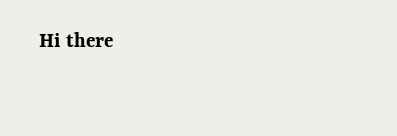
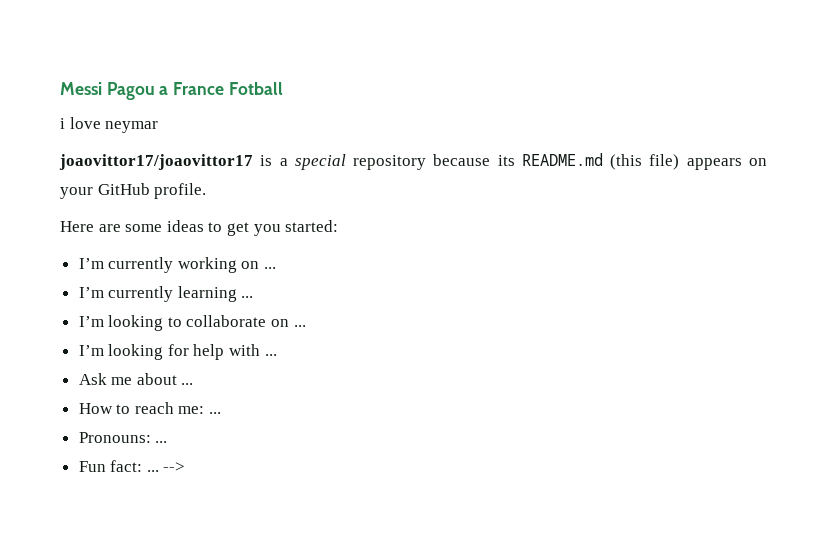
[39,32,113,47] Hi there -> [60,82,283,100] [60,117,159,133] [59,153,767,170] [60,183,207,199] [60,220,339,236] [78,257,277,273] [78,286,254,302] [78,315,306,331] [78,344,277,360] [78,373,194,385] [78,402,222,414] [78,432,168,443] [78,460,186,472] Messi Pagou a France Fotball // i love neymar // joaovittor17/joaovittor17 is a special repository because its README.md (this file) appears on your GitHub profile. // Here are some ideas to get you started: // I’m currently working on ... // I’m currently learning ... // I’m looking to collaborate on ... // I’m looking for help with ... // Ask me about ... // How to reach me: ... // Pronouns: ... // Fun fact: ... -->

